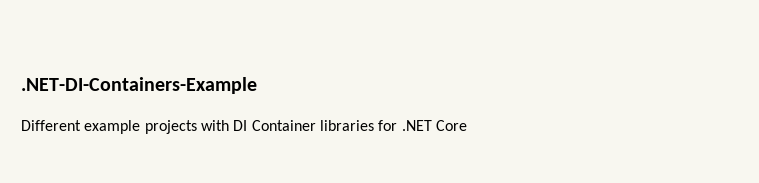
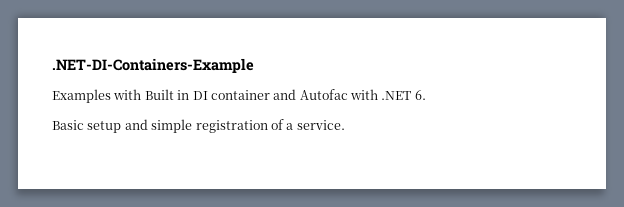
[21,120,467,134] Different example projects with DI Container libraries for .NET Core -> [52,89,426,103] [52,119,345,133] Examples with Built in DI container and Autofac with .NET 6. // Basic setup and simple registration of a service.

